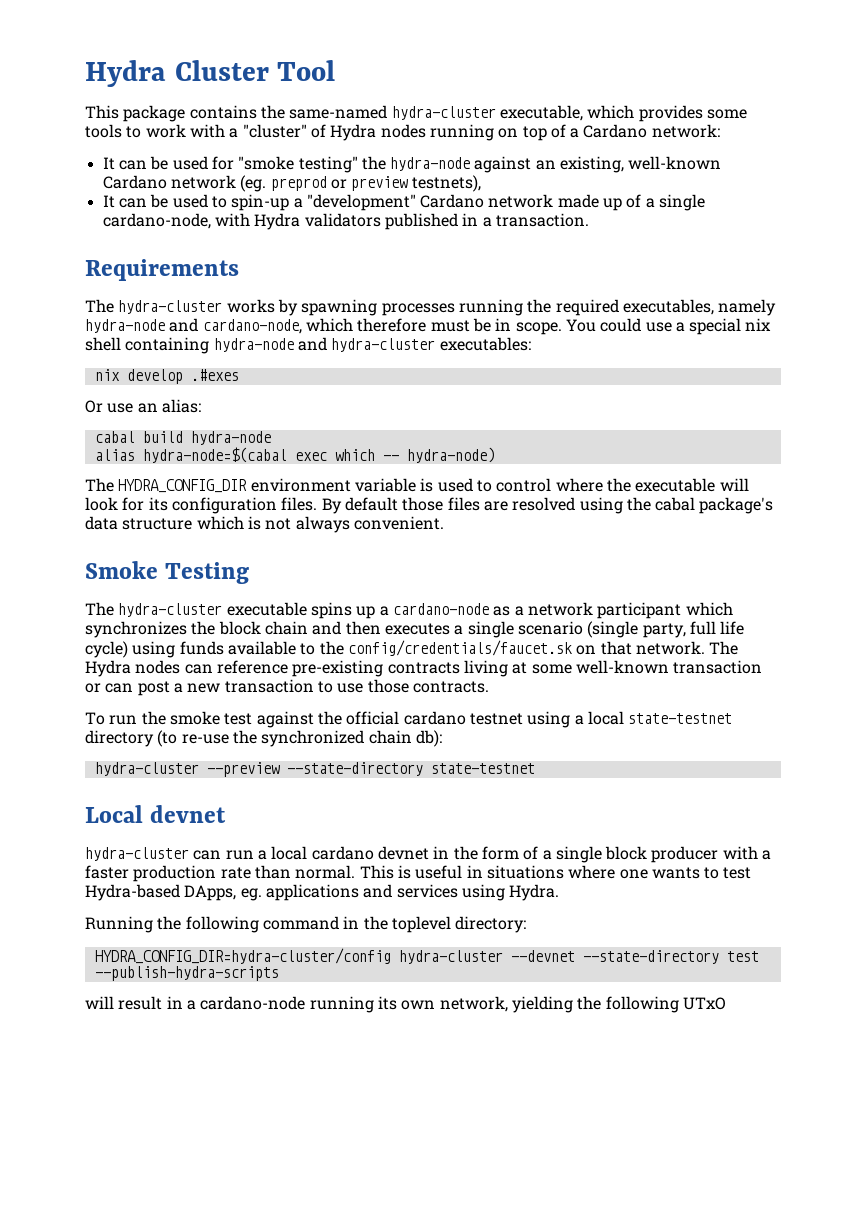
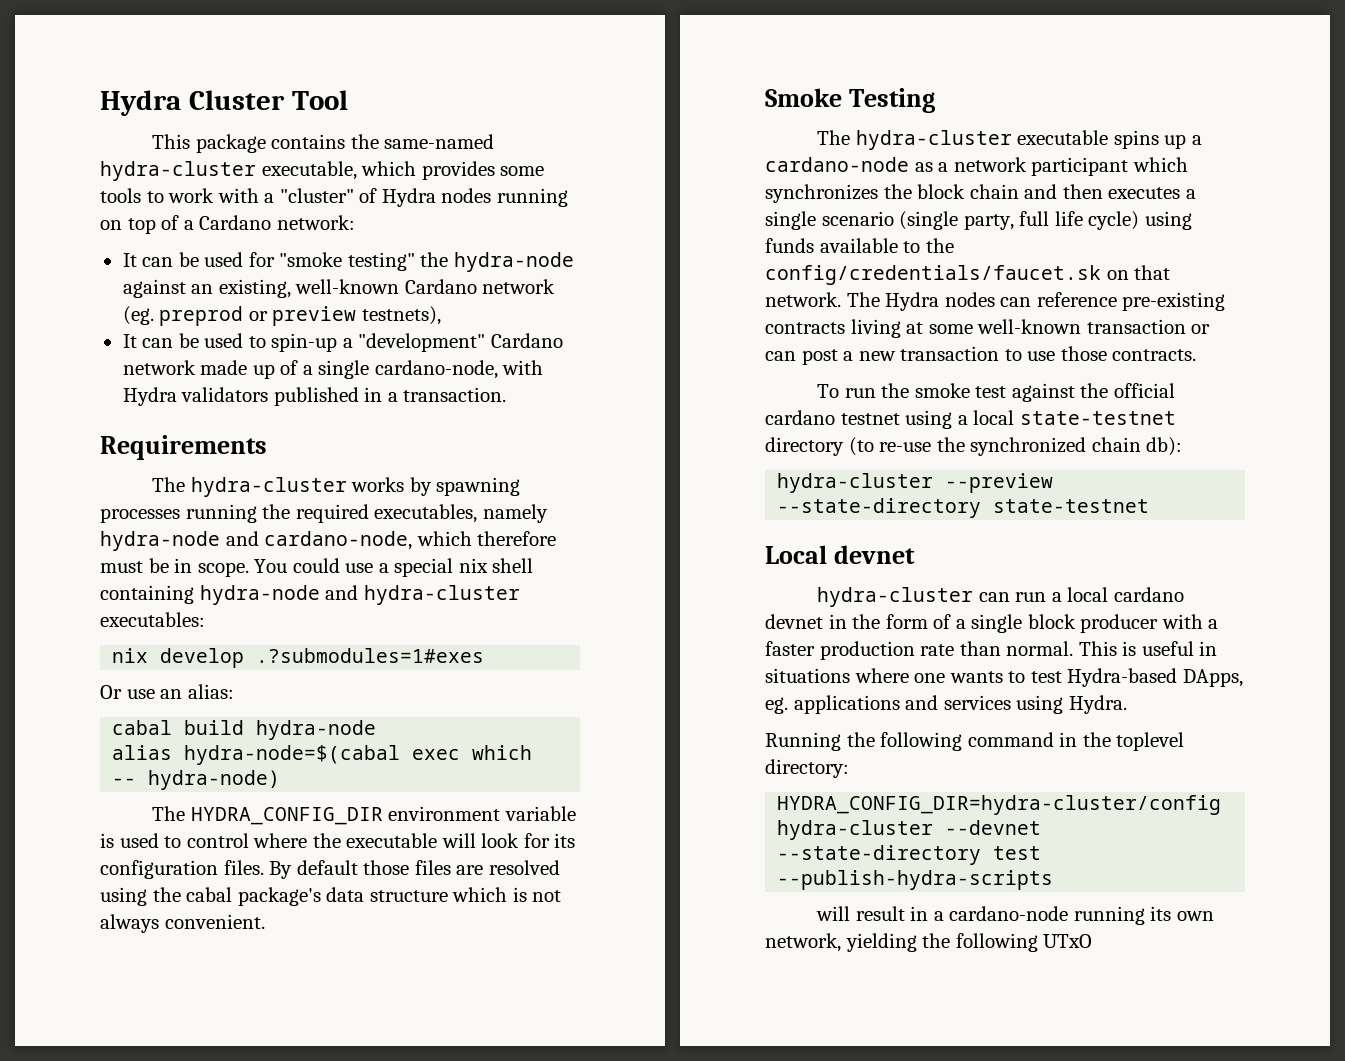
[190,369,239,381] .#exes -> [256,648,485,663] .?submodules=1#exes

